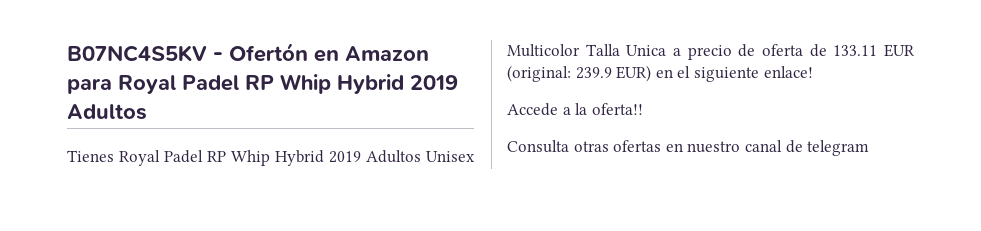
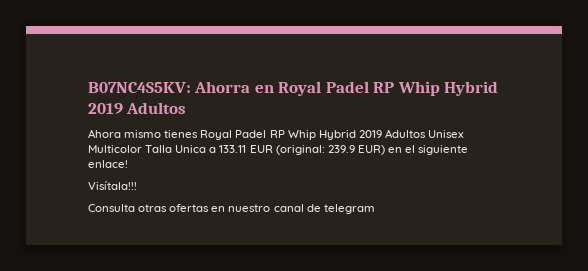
[67,43,429,62] [67,78,112,94] B07NC4S5KV - Ofertón en Amazon para -> [88,81,274,93] B07NC4S5KV: Ahorra en
[67,150,114,162] Tienes -> [88,129,199,138] Ahora mismo tienes
[687,44,827,60] precio de oferta de -> (217, 150) none
[507,103,643,116] Accede a la oferta!! -> [88,181,137,190] Visítala!!!

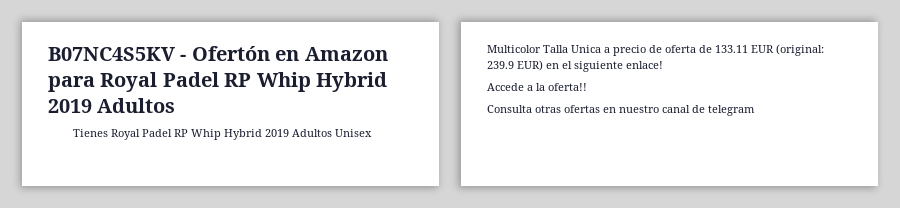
[88,81,274,93] B07NC4S5KV: Ahorra en -> [48,46,388,61] [48,76,95,92] B07NC4S5KV - Ofertón en Amazon para
[88,129,199,138] Ahora mismo tienes -> [72,129,108,137] Tienes
(217, 150) none -> [613,45,712,56] precio de oferta de
[88,181,137,190] Visítala!!! -> [487,83,587,91] Accede a la oferta!!

